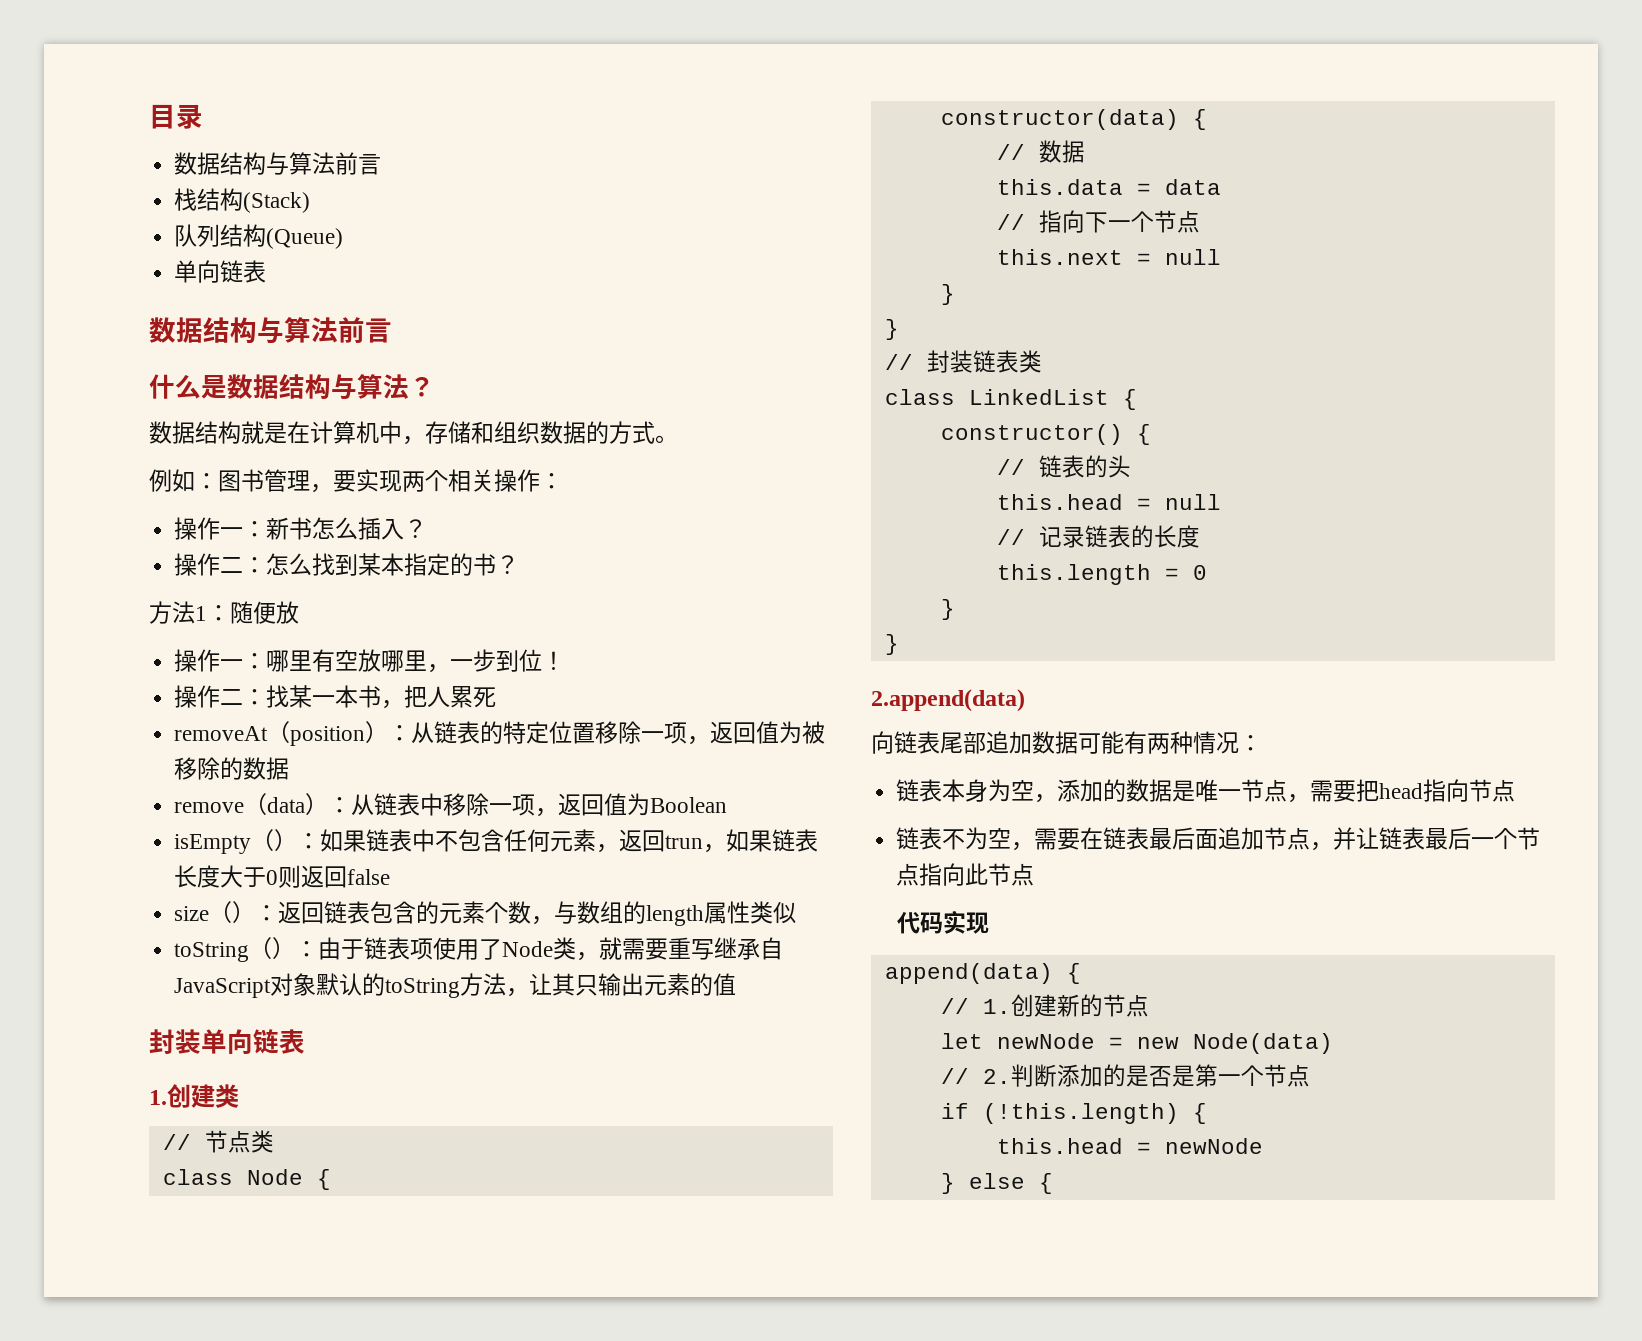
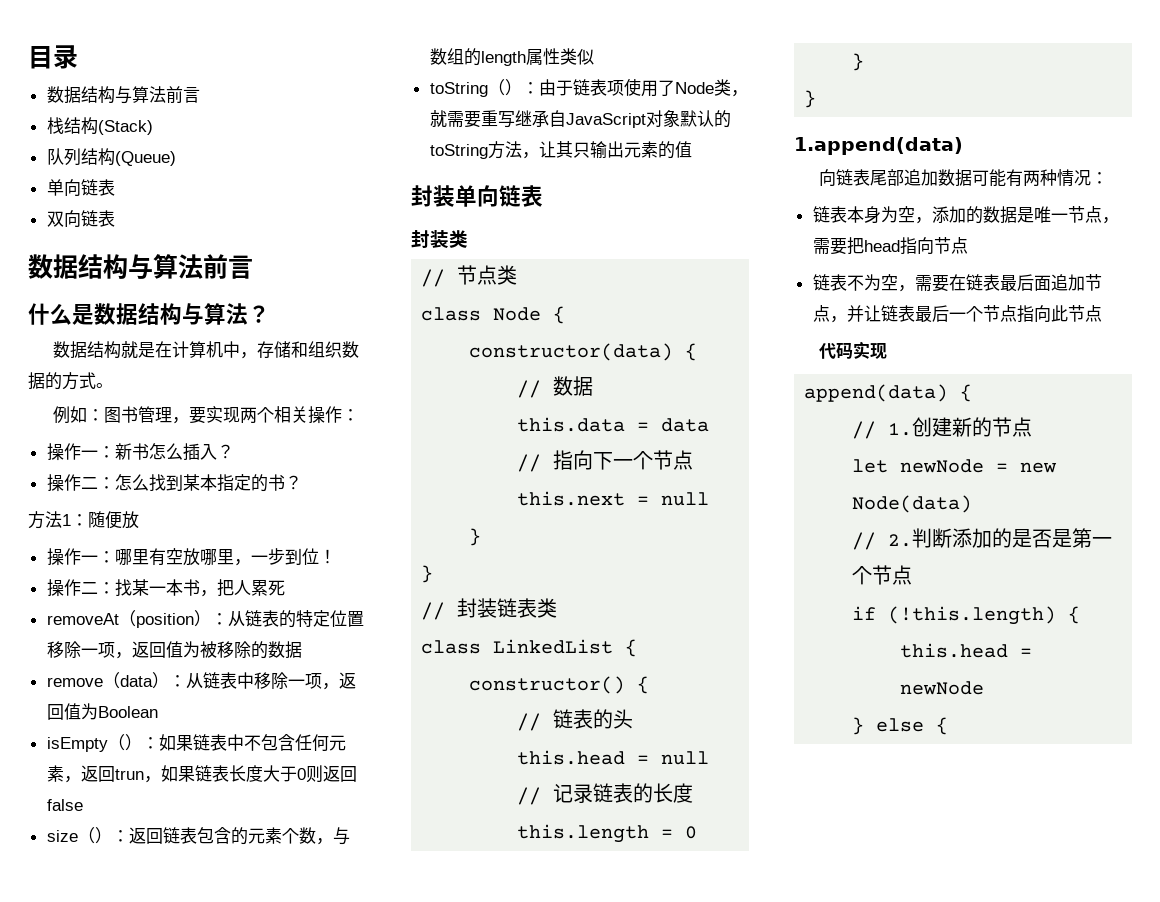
(267, 271) none -> [46,210,115,227] // 双向链表
[149,1084,215,1108] 1.创建 -> [411,230,449,248] 封装
[871,689,1025,712] 2.append(data) -> [794,137,963,155] 1.append(data)

